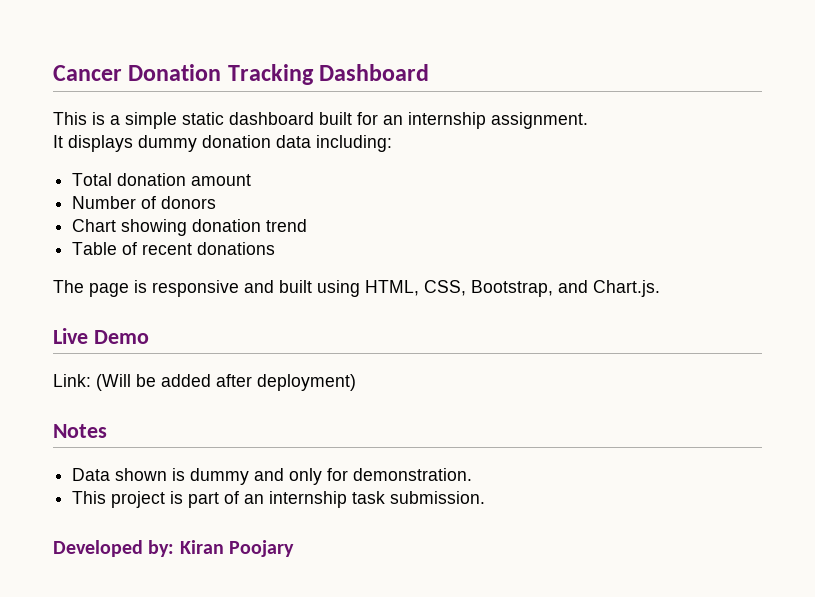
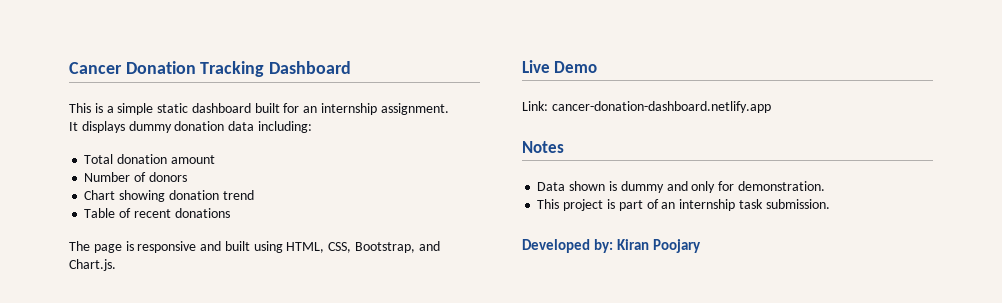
[96,374,356,391] (Will be added after deployment) -> [551,101,771,113] cancer-donation-dashboard.netlify.app

